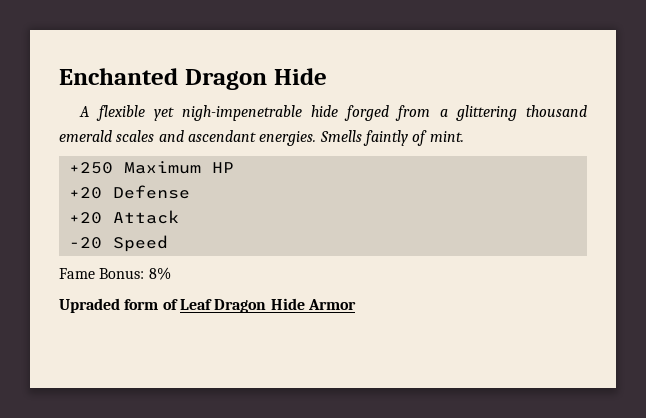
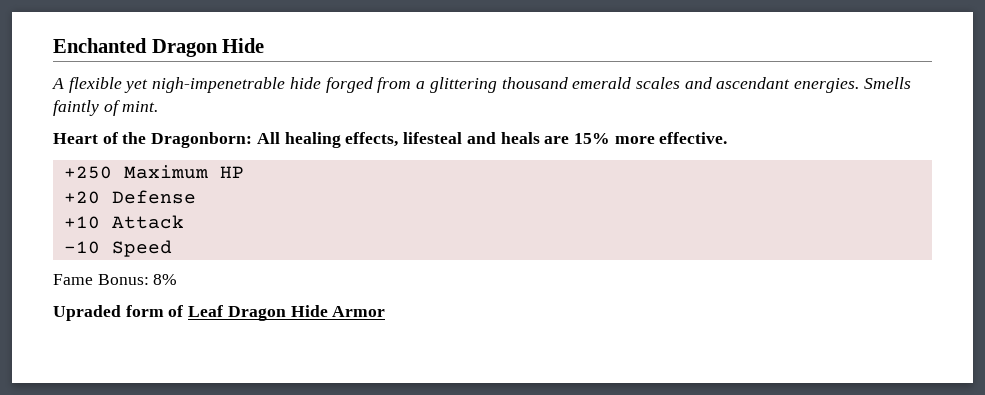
(464, 136) none -> [53,132,728,148] // Heart of the Dragonborn: All healing effects, lifesteal and heals are 15% more effective.
[68,212,102,224] +20 -> [63,216,100,229] +10
[68,237,102,249] -20 -> [63,241,100,254] -10

